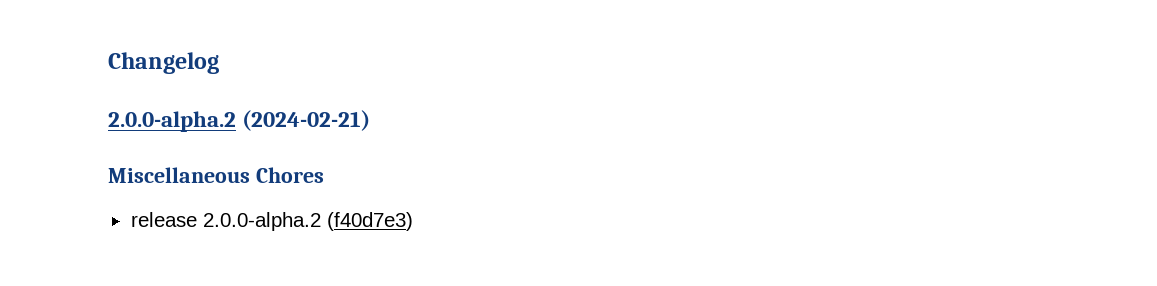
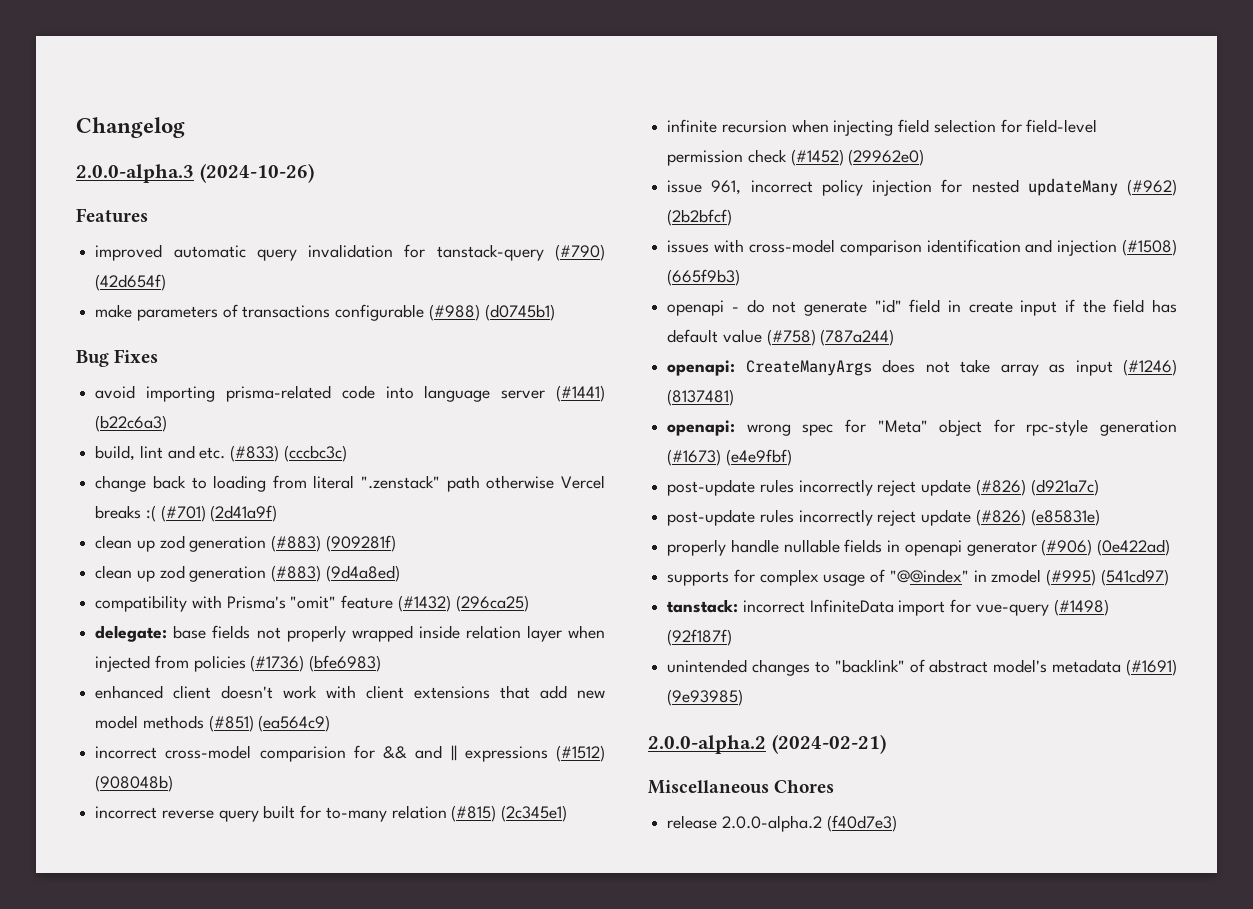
(219, 63) none -> [76,163,314,183] [76,208,148,223] [95,244,606,261] [95,274,167,291] [95,304,555,321] [76,349,159,367] [95,385,605,402] [95,415,168,432] [95,445,347,462] [95,475,606,492] [95,505,278,522] [95,535,396,552] [95,565,400,582] [95,595,529,612] [95,625,605,642] [95,655,382,672] [95,685,605,699] [95,715,331,732] [95,745,605,762] [95,775,174,792] [95,805,568,822] [667,119,1098,136] [667,149,925,166] [667,178,1177,196] [667,209,733,226] [667,239,1177,256] [667,269,741,286] [667,299,1177,316] [667,329,895,346] [667,359,1177,376] [667,389,735,406] [667,419,1177,436] [667,449,792,466] [667,479,1099,496] [667,509,1100,526] [667,539,1171,556] [667,569,1169,586] [667,599,1109,616] [667,629,733,646] [667,659,1177,676] [667,689,744,706] // 2.0.0-alpha.3 (2024-10-26) // Features // improved automatic query invalidation for tanstack-query (#790) (42d654f) // make parameters of transactions configurable (#988) (d0745b1) // Bug Fixes // avoid importing prisma-related code into language server (#1441) (b22c6a3) // build, lint and etc. (#833) (cccbc3c) // change back to loading from literal ".zenstack" path otherwise Vercel breaks :( (#701) (2d41a9f) // clean up zod generation (#883) (909281f) // clean up zod generation (#883) (9d4a8ed) // compatibility with Prisma's "omit" feature (#1432) (296ca25) // delegate: base fields not properly wrapped inside relation layer when injected from policies (#1736) (bfe6983) // enhanced client doesn't work with client extensions that add new model methods (#851) (ea564c9) // incorrect cross-model comparision for && and || expressions (#1512) (908048b) // incorrect reverse query built for to-many relation (#815) (2c345e1) // infinite recursion when injecting field selection for field-level permission check (#1452) (29962e0) // issue 961, incorrect policy injection for nested updateMany (#962) (2b2bfcf) // issues with cross-model comparison identification and injection (#1508) (665f9b3) // openapi - do not generate "id" field in create input if the field has default value (#758) (787a244) // openapi: CreateManyArgs does not take array as input (#1246) (8137481) // openapi: wrong spec for "Meta" object for rpc-style generation (#1673) (e4e9fbf) // post-update rules incorrectly reject update (#826) (d921a7c) // post-update rules incorrectly reject update (#826) (e85831e) // properly handle nullable fields in openapi generator (#906) (0e422ad) // supports for complex usage of "@@index" in zmodel (#995) (541cd97) // tanstack: incorrect InfiniteData import for vue-query (#1498) (92f187f) // unintended changes to "backlink" of abstract model's metadata (#1691) (9e93985)

